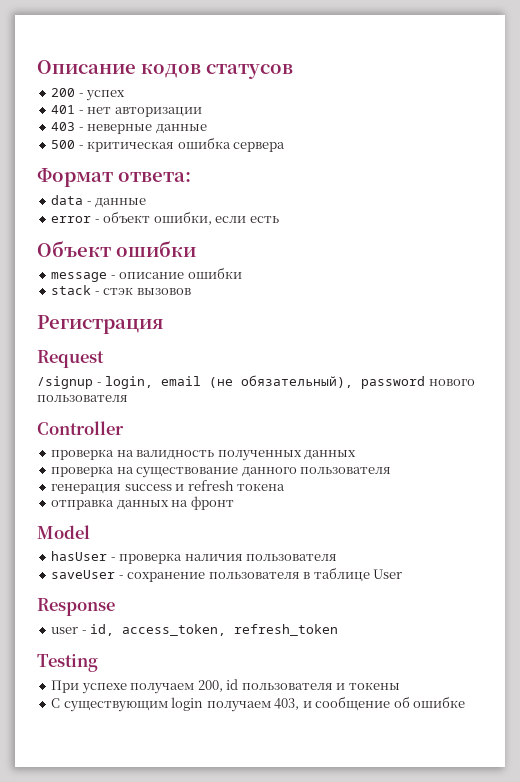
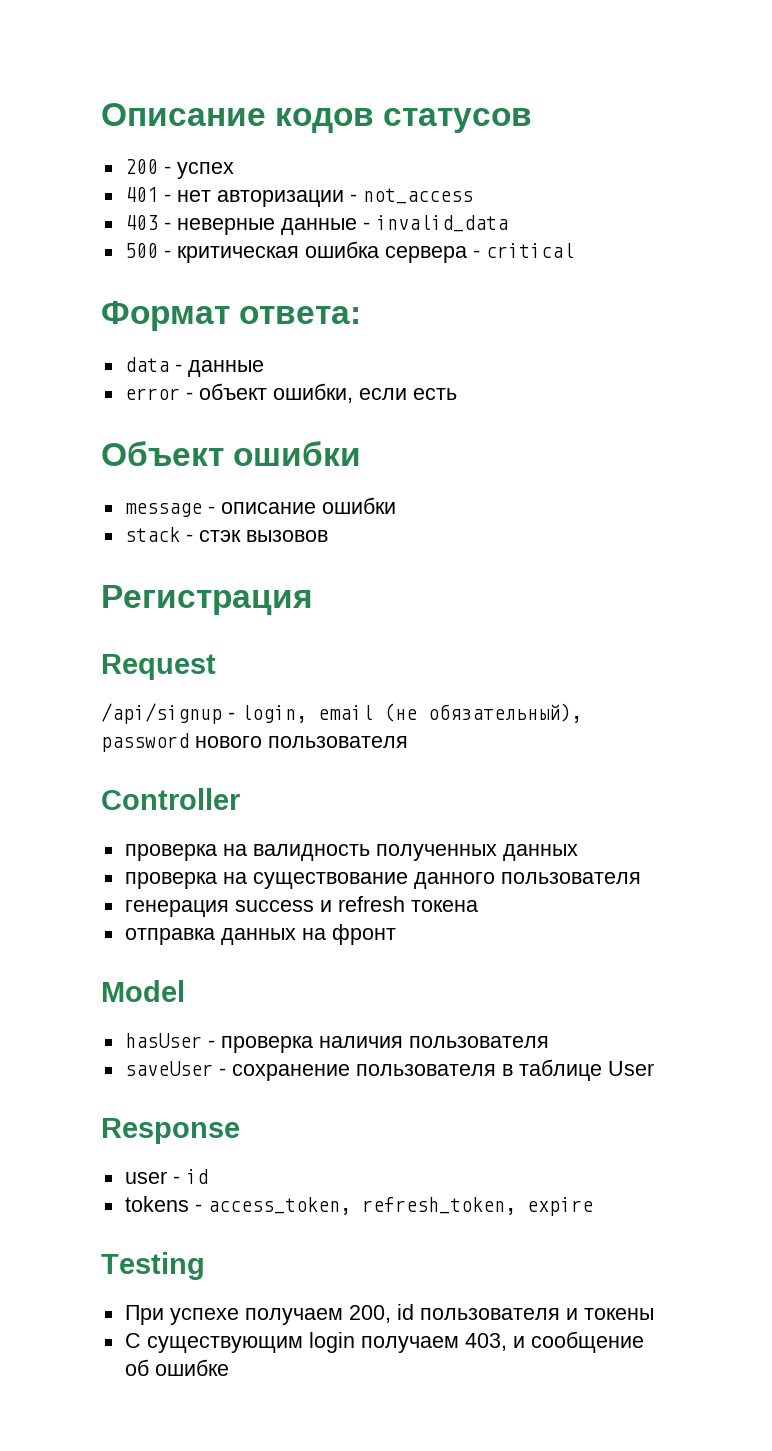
(202, 112) none -> [349,188,473,204] - not_access
(207, 129) none -> [362,215,508,232] - invalid_data
(286, 147) none -> [472,243,574,258] - critical
[37,376,93,389] /signup -> [101,703,222,724] /api/signup
[90,624,339,636] id, access_token, refresh_token -> [185,1169,208,1184] [124,1196,593,1216] id // tokens - access_token, refresh_token, expire

